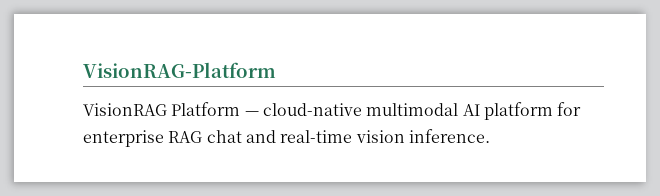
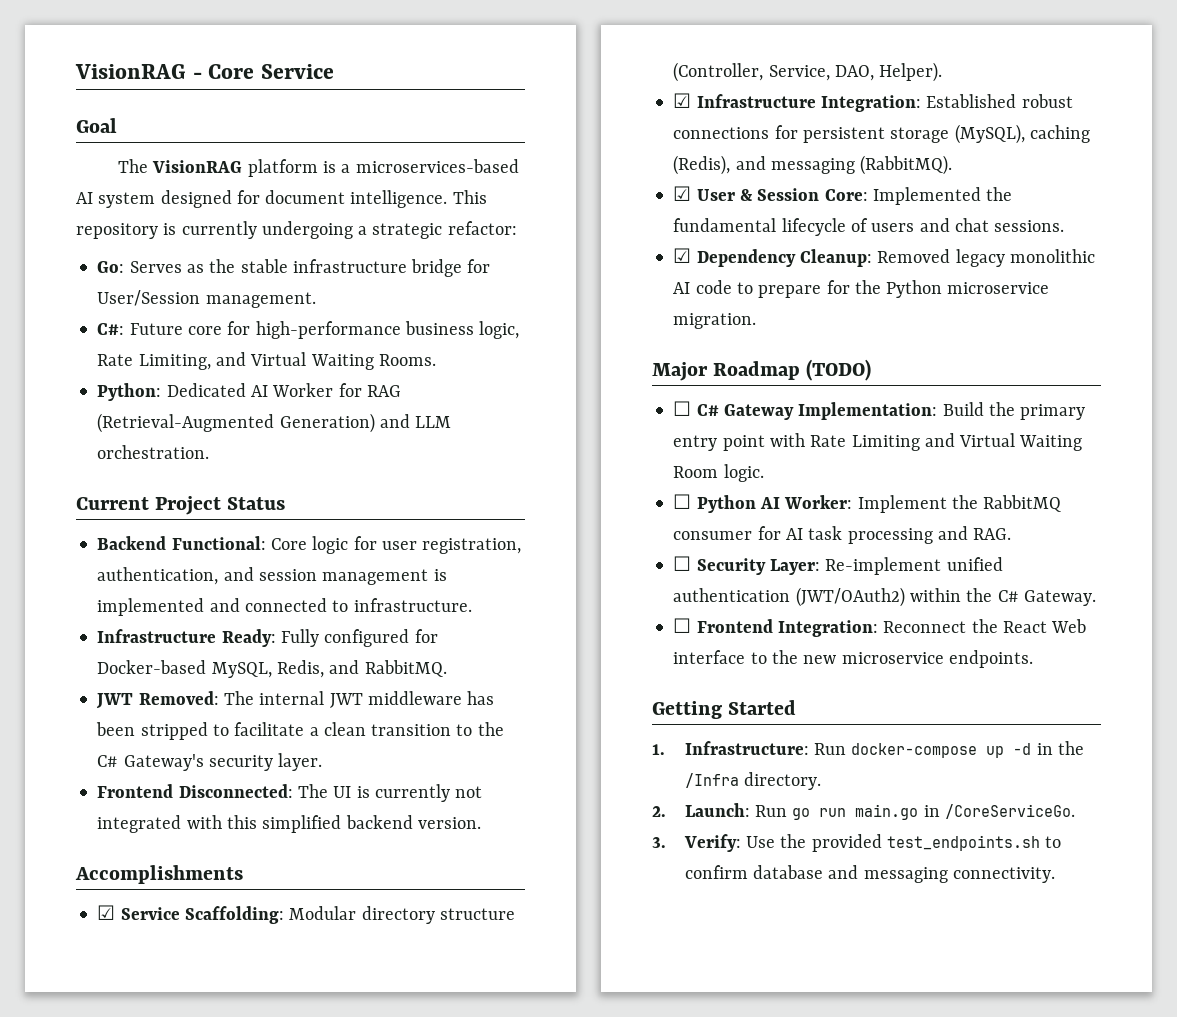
[83,62,276,78] [83,102,582,120] [83,129,490,147] VisionRAG-Platform // VisionRAG Platform — cloud-native multimodal AI platform for enterprise RAG chat and real-time vision inference. -> [75,64,334,79] [76,118,117,133] [118,159,519,177] [76,190,487,208] [76,221,517,239] [97,259,491,277] [97,290,316,308] [97,321,520,339] [97,352,436,370] [97,383,401,401] [97,413,452,433] [97,445,210,459] [76,496,286,515] [97,536,522,554] [97,567,447,585] [97,598,472,616] [97,629,438,647] [97,660,447,678] [96,691,495,709] [96,722,504,740] [97,753,323,771] [97,784,483,802] [97,815,481,833] [75,865,243,884] [97,905,515,924] [673,62,943,82] [673,93,1073,112] [673,124,1090,144] [673,155,953,175] [673,186,1013,205] [673,218,1065,236] [673,248,1095,267] [673,280,1050,298] [673,313,757,329] [652,359,872,381] [673,401,1086,420] [673,433,1083,451] [673,464,764,482] [673,494,1062,513] [673,526,1012,544] [673,556,1003,575] [673,587,1096,607] [673,618,1087,637] [673,650,1033,668] [652,700,797,719] [652,741,1084,758] [684,772,822,790] [652,803,1075,820] [652,834,1062,852] [684,865,1055,883] VisionRAG - Core Service // Goal // The VisionRAG platform is a microservices-based AI system designed for document intelligence. This repository is currently undergoing a strategic refactor: // Go: Serves as the stable infrastructure bridge for User/Session management. // C#: Future core for high-performance business logic, Rate Limiting, and Virtual Waiting Rooms. // Python: Dedicated AI Worker for RAG (Retrieval-Augmented Generation) and LLM orchestration. // Current Project Status // Backend Functional: Core logic for user registration, authentication, and session management is implemented and connected to infrastructure. // Infrastructure Ready: Fully configured for Docker-based MySQL, Redis, and RabbitMQ. // JWT Removed: The internal JWT middleware has been stripped to facilitate a clean transition to the C# Gateway's security layer. // Frontend Disconnected: The UI is currently not integrated with this simplified backend version. // Accomplishments // ☑ Service Scaffolding: Modular directory structure (Controller, Service, DAO, Helper). // ☑ Infrastructure Integration: Established robust connections for persistent storage (MySQL), caching (Redis), and messaging (RabbitMQ). // ☑ User & Session Core: Implemented the fundamental lifecycle of users and chat sessions. // ☑ Dependency Cleanup: Removed legacy monolithic AI code to prepare for the Python microservice migration. // Major Roadmap (TODO) // ☐ C# Gateway Implementation: Build the primary entry point with Rate Limiting and Virtual Waiting Room logic. // ☐ Python AI Worker: Implement the RabbitMQ consumer for AI task processing and RAG. // ☐ Security Layer: Re-implement unified authentication (JWT/OAuth2) within the C# Gateway. // ☐ Frontend Integration: Reconnect the React Web interface to the new microservice endpoints. // Getting Started // 1. Infrastructure: Run docker-compose up -d in the /Infra directory. // 2. Launch: Run go run main.go in /CoreServiceGo. // 3. Verify: Use the provided test_endpoints.sh to confirm database and messaging connectivity.

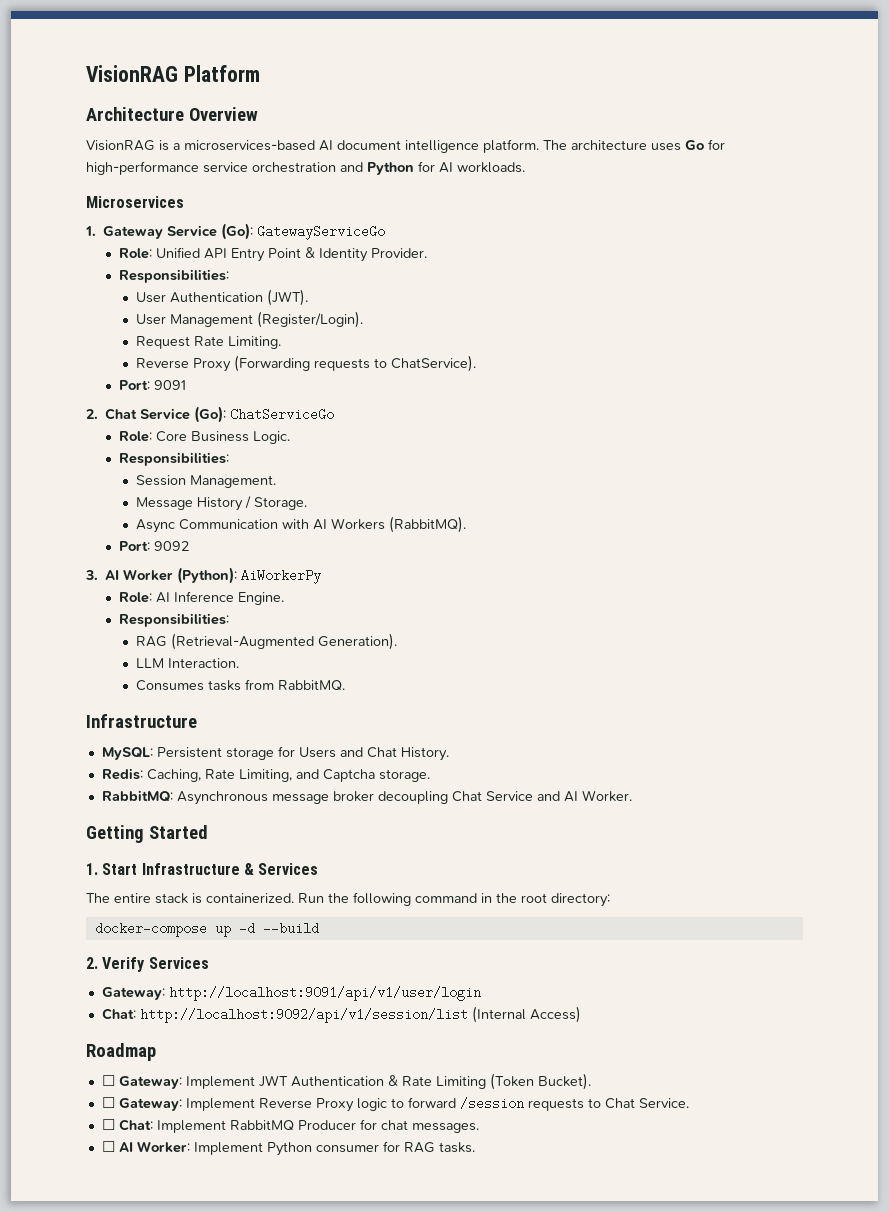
[75,64,334,79] [76,118,117,133] [118,159,519,177] [76,190,487,208] [76,221,517,239] [97,259,491,277] [97,290,316,308] [97,321,520,339] [97,352,436,370] [97,383,401,401] [97,413,452,433] [97,445,210,459] [76,496,286,515] [97,536,522,554] [97,567,447,585] [97,598,472,616] [97,629,438,647] [97,660,447,678] [96,691,495,709] [96,722,504,740] [97,753,323,771] [97,784,483,802] [97,815,481,833] [75,865,243,884] [97,905,515,924] [673,62,943,82] [673,93,1073,112] [673,124,1090,144] [673,155,953,175] [673,186,1013,205] [673,218,1065,236] [673,248,1095,267] [673,280,1050,298] [673,313,757,329] [652,359,872,381] [673,401,1086,420] [673,433,1083,451] [673,464,764,482] [673,494,1062,513] [673,526,1012,544] [673,556,1003,575] [673,587,1096,607] [673,618,1087,637] [673,650,1033,668] [652,700,797,719] [652,741,1084,758] [684,772,822,790] [652,803,1075,820] [652,834,1062,852] [684,865,1055,883] VisionRAG - Core Service // Goal // The VisionRAG platform is a microservices-based AI system designed for document intelligence. This repository is currently undergoing a strategic refactor: // Go: Serves as the stable infrastructure bridge for User/Session management. // C#: Future core for high-performance business logic, Rate Limiting, and Virtual Waiting Rooms. // Python: Dedicated AI Worker for RAG (Retrieval-Augmented Generation) and LLM orchestration. // Current Project Status // Backend Functional: Core logic for user registration, authentication, and session management is implemented and connected to infrastructure. // Infrastructure Ready: Fully configured for Docker-based MySQL, Redis, and RabbitMQ. // JWT Removed: The internal JWT middleware has been stripped to facilitate a clean transition to the C# Gateway's security layer. // Frontend Disconnected: The UI is currently not integrated with this simplified backend version. // Accomplishments // ☑ Service Scaffolding: Modular directory structure (Controller, Service, DAO, Helper). // ☑ Infrastructure Integration: Established robust connections for persistent storage (MySQL), caching (Redis), and messaging (RabbitMQ). // ☑ User & Session Core: Implemented the fundamental lifecycle of users and chat sessions. // ☑ Dependency Cleanup: Removed legacy monolithic AI code to prepare for the Python microservice migration. // Major Roadmap (TODO) // ☐ C# Gateway Implementation: Build the primary entry point with Rate Limiting and Virtual Waiting Room logic. // ☐ Python AI Worker: Implement the RabbitMQ consumer for AI task processing and RAG. // ☐ Security Layer: Re-implement unified authentication (JWT/OAuth2) within the C# Gateway. // ☐ Frontend Integration: Reconnect the React Web interface to the new microservice endpoints. // Getting Started // 1. Infrastructure: Run docker-compose up -d in the /Infra directory. // 2. Launch: Run go run main.go in /CoreServiceGo. // 3. Verify: Use the provided test_endpoints.sh to confirm database and messaging connectivity. -> [86,65,260,82] [86,107,258,121] [86,139,725,153] [86,161,525,175] [86,196,184,208] [85,223,386,240] [119,247,428,262] [119,269,230,283] [136,289,309,306] [136,311,364,328] [136,336,282,349] [136,355,477,372] [119,380,187,390] [86,406,335,423] [119,431,291,444] [119,452,230,466] [136,475,277,488] [136,496,308,511] [136,516,467,533] [119,541,190,551] [85,567,322,584] [119,591,285,605] [119,613,230,627] [136,633,398,650] [136,658,240,668] [136,679,346,691] [86,714,197,728] [101,746,449,761] [101,768,430,782] [101,790,632,805] [86,825,208,843] [86,863,319,875] [86,892,610,907] [94,922,319,937] [86,957,209,972] [101,986,481,1001] [101,1006,581,1023] [86,1043,156,1061] [101,1073,591,1090] [101,1097,689,1112] [101,1119,479,1133] [101,1141,475,1156] VisionRAG Platform // Architecture Overview // VisionRAG is a microservices-based AI document intelligence platform. The architecture uses Go for high-performance service orchestration and Python for AI workloads. // Microservices // 1. Gateway Service (Go): GatewayServiceGo // Role: Unified API Entry Point & Identity Provider. // Responsibilities: // User Authentication (JWT). // User Management (Register/Login). // Request Rate Limiting. // Reverse Proxy (Forwarding requests to ChatService). // Port: 9091 // 2. Chat Service (Go): ChatServiceGo // Role: Core Business Logic. // Responsibilities: // Session Management. // Message History / Storage. // Async Communication with AI Workers (RabbitMQ). // Port: 9092 // 3. AI Worker (Python): AiWorkerPy // Role: AI Inference Engine. // Responsibilities: // RAG (Retrieval-Augmented Generation). // LLM Interaction. // Consumes tasks from RabbitMQ. // Infrastructure // MySQL: Persistent storage for Users and Chat History. // Redis: Caching, Rate Limiting, and Captcha storage. // RabbitMQ: Asynchronous message broker decoupling Chat Service and AI Worker. // Getting Started // 1. Start Infrastructure & Services // The entire stack is containerized. Run the following command in the root directory: // docker-compose up -d --build // 2. Verify Services // Gateway: http://localhost:9091/api/v1/user/login // Chat: http://localhost:9092/api/v1/session/list (Internal Access) // Roadmap // ☐ Gateway: Implement JWT Authentication & Rate Limiting (Token Bucket). // ☐ Gateway: Implement Reverse Proxy logic to forward /session requests to Chat Service. // ☐ Chat: Implement RabbitMQ Producer for chat messages. // ☐ AI Worker: Implement Python consumer for RAG tasks.

